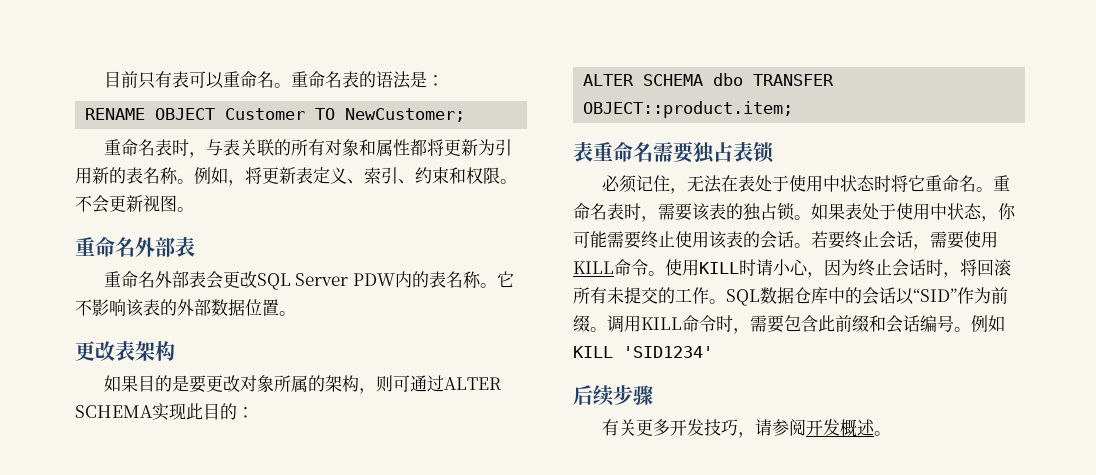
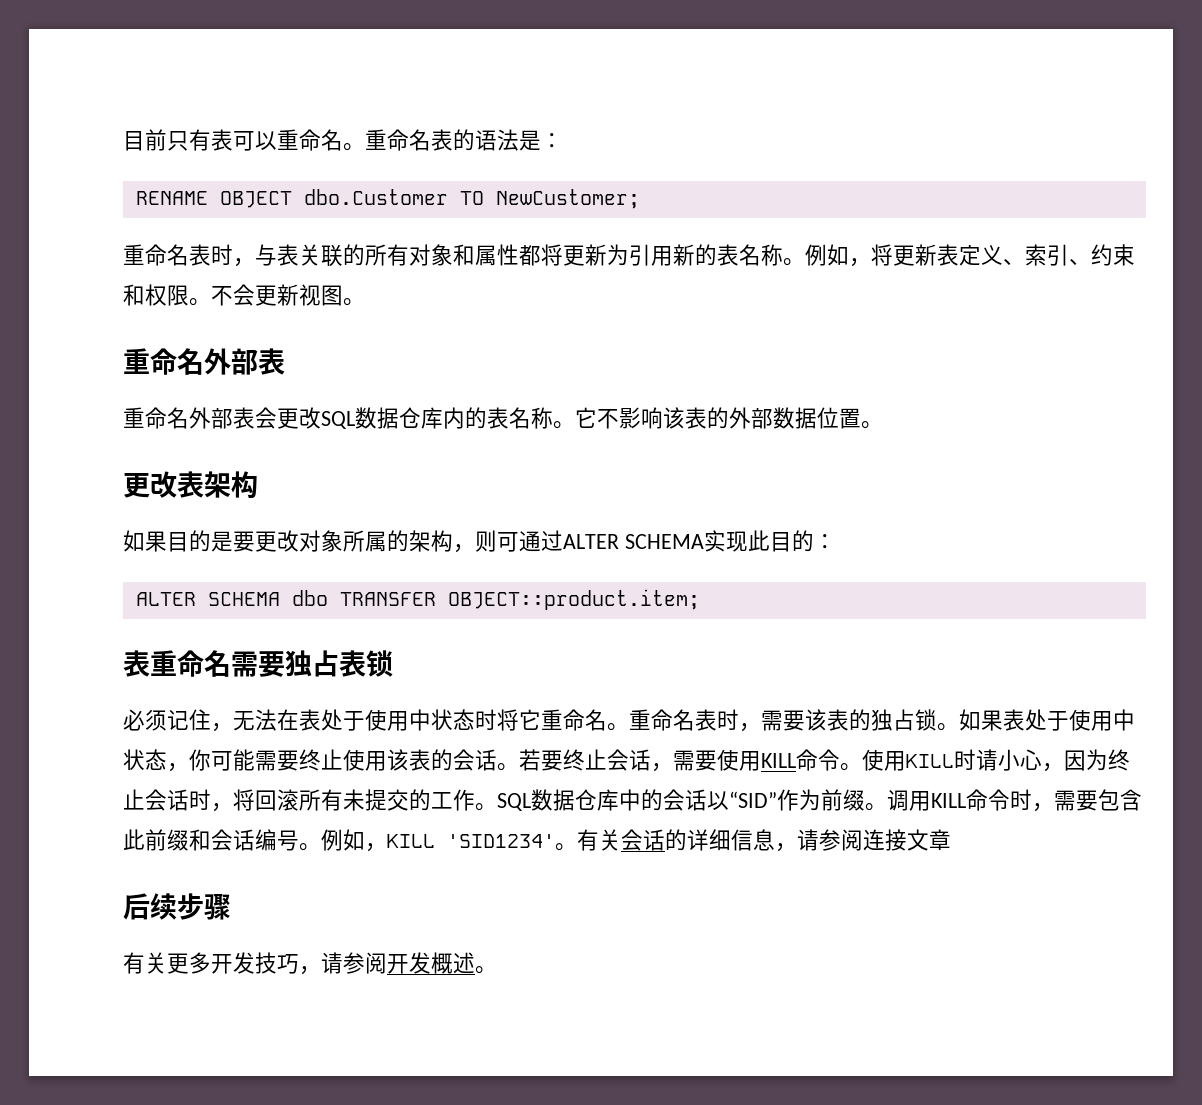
[225,108,306,120] Customer -> [303,189,448,205] dbo.Customer
[295,273,396,286] Server PDW -> [355,407,443,429] 数据仓库
(1005, 323) none -> [365,843,387,852] ，
(713, 352) none -> [555,829,951,852] 。有关会话的详细信息，请参阅连接文章

